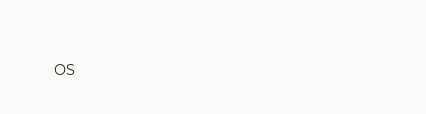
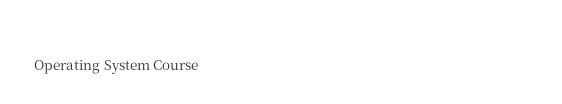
[54,64,75,75] OS -> [34,60,199,74] Operating System Course

